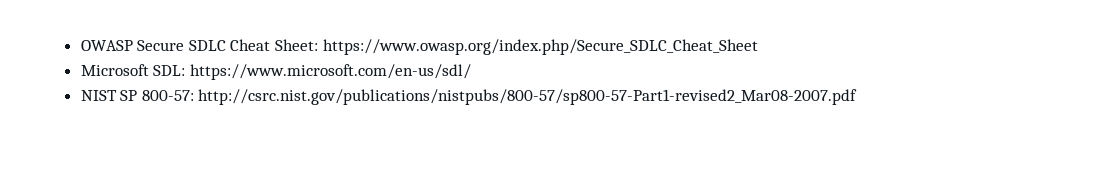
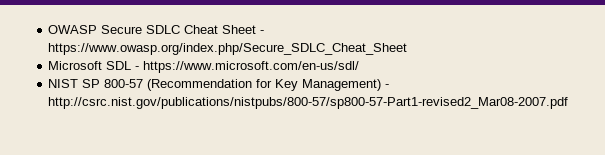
[275,39,319,51] Sheet: -> [222,25,265,34] Sheet -
[153,65,186,76] SDL: -> [106,61,140,70] SDL -
[141,90,194,101] 800-57: -> [104,79,390,91] 800-57 (Recommendation for Key Management) -

